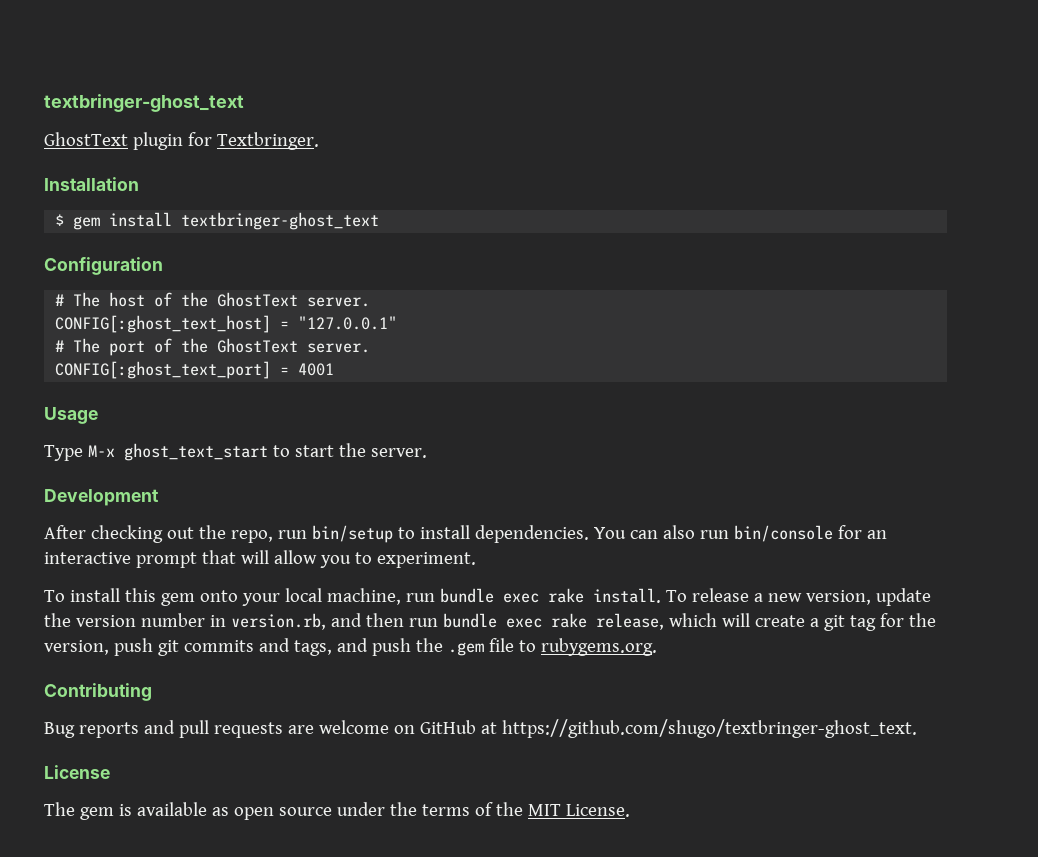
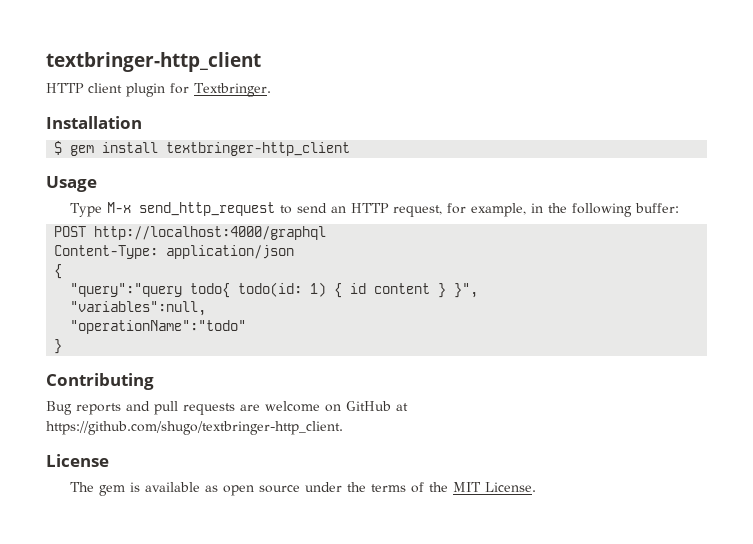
[44,94,244,112] [44,132,128,146] textbringer-ghost_text // GhostText -> [46,52,261,72] [46,83,122,93] textbringer-http_client // HTTP client
[181,212,380,230] [44,257,163,275] [55,292,371,307] [55,315,398,333] [55,338,371,356] [55,361,335,379] [44,407,98,424] [44,443,427,461] [44,489,159,506] [44,525,887,543] [44,550,476,568] [44,588,931,606] [44,613,936,631] [44,638,657,656] textbringer-ghost_text // Configuration // # The host of the GhostText server. // CONFIG[:ghost_text_host] = "127.0.0.1" // # The port of the GhostText server. // CONFIG[:ghost_text_port] = 4001 // Usage // Type M-x ghost_text_start to start the server. // Development // After checking out the repo, run bin/setup to install dependencies. You can also run bin/console for an interactive prompt that will allow you to experiment. // To install this gem onto your local machine, run bundle exec rake install. To release a new version, update the version number in version.rb, and then run bundle exec rake release, which will create a git tag for the version, push git commits and tags, and push the .gem file to rubygems.org. -> [166,142,351,156] [46,176,97,192] [70,202,680,217] [54,226,327,240] [54,245,295,259] [54,264,63,279] [70,282,479,298] [70,301,207,316] [70,320,247,334] [54,339,63,354] textbringer-http_client // Usage // Type M-x send_http_request to send an HTTP request, for example, in the following buffer: // POST http://localhost:4000/graphql // Content-Type: application/json // { // "query":"query todo{ todo(id: 1) { id content } }", // "variables":null, // "operationName":"todo" // }
[501,719,917,738] https://github.com/shugo/textbringer-ghost_text. -> [46,421,343,435] https://github.com/shugo/textbringer-http_client.

